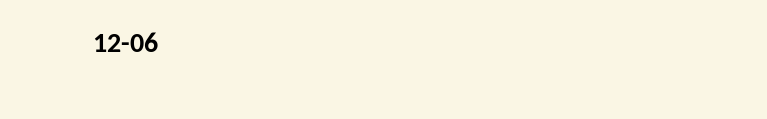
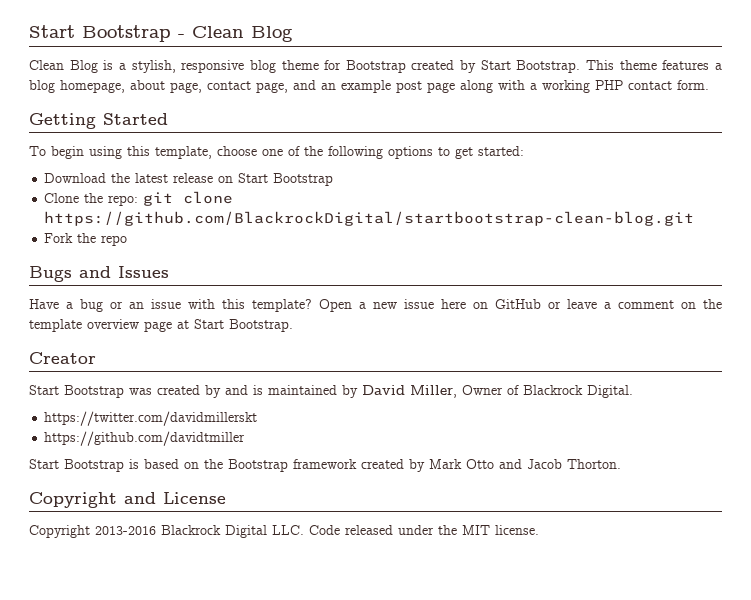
[93,32,158,52] 12-06 -> [29,25,293,42] [29,60,722,73] [29,80,709,93] [29,113,168,129] [29,146,524,159] [44,173,334,186] [44,191,234,206] [44,211,695,226] [44,233,128,246] [29,266,169,282] [29,299,722,312] [29,319,293,332] [29,352,96,364] [29,385,633,398] [44,411,258,426] [44,431,246,446] [29,459,621,472] [29,492,226,508] [29,525,539,538] Start Bootstrap - Clean Blog // Clean Blog is a stylish, responsive blog theme for Bootstrap created by Start Bootstrap. This theme features a blog homepage, about page, contact page, and an example post page along with a working PHP contact form. // Getting Started // To begin using this template, choose one of the following options to get started: // Download the latest release on Start Bootstrap // Clone the repo: git clone https://github.com/BlackrockDigital/startbootstrap-clean-blog.git // Fork the repo // Bugs and Issues // Have a bug or an issue with this template? Open a new issue here on GitHub or leave a comment on the template overview page at Start Bootstrap. // Creator // Start Bootstrap was created by and is maintained by David Miller, Owner of Blackrock Digital. // https://twitter.com/davidmillerskt // https://github.com/davidtmiller // Start Bootstrap is based on the Bootstrap framework created by Mark Otto and Jacob Thorton. // Copyright and License // Copyright 2013-2016 Blackrock Digital LLC. Code released under the MIT license.

